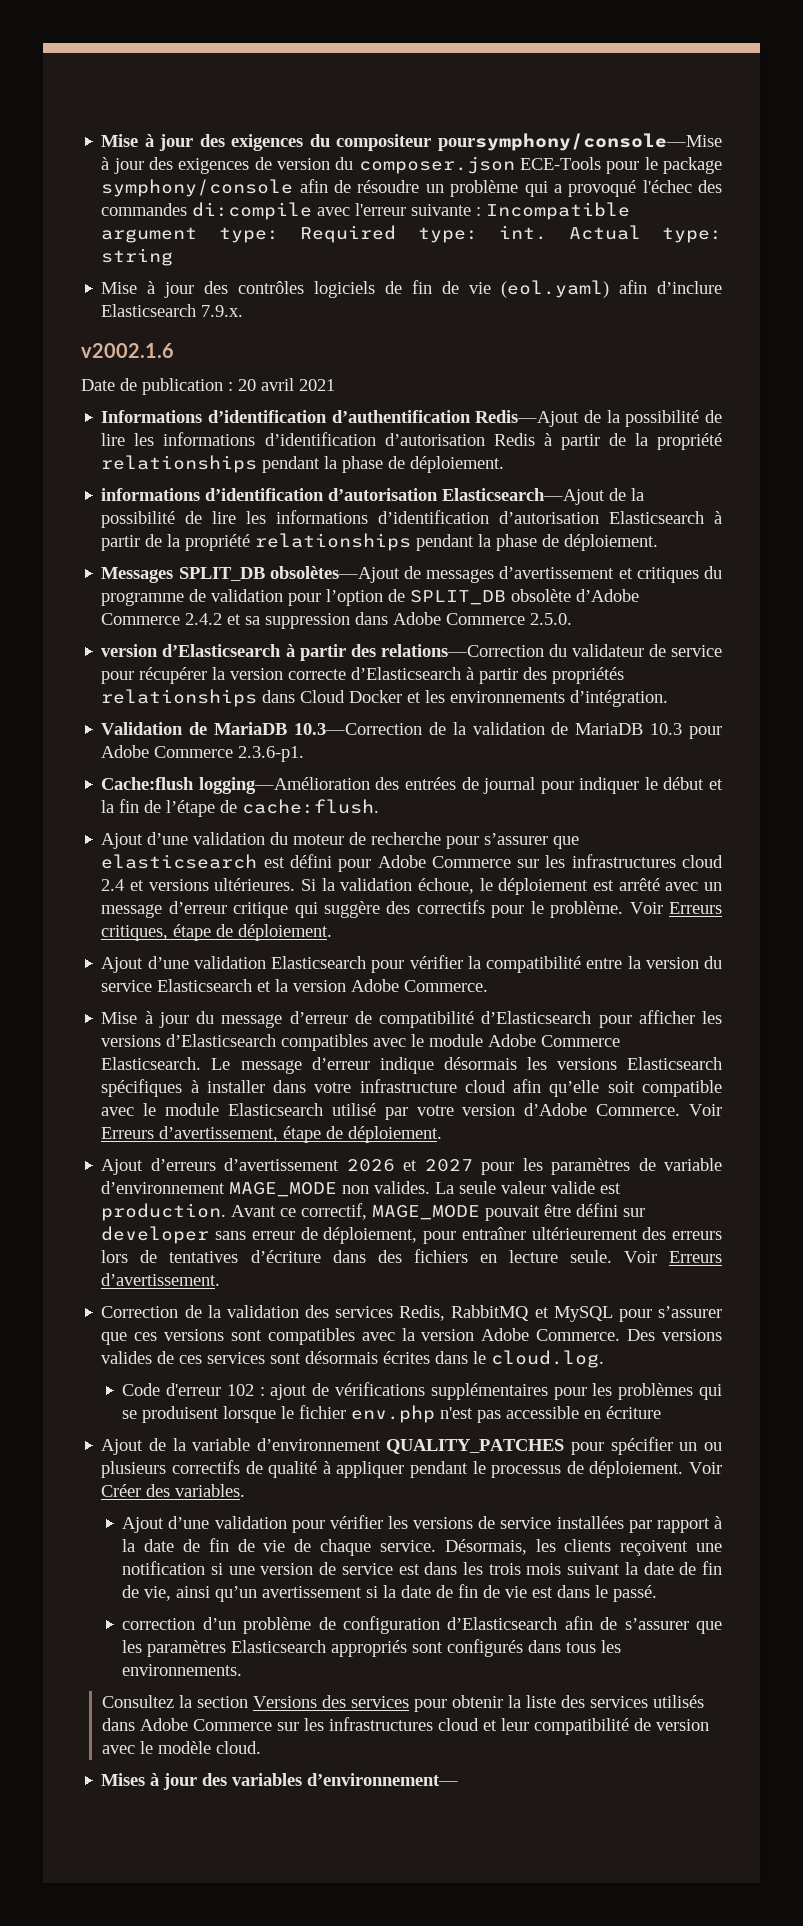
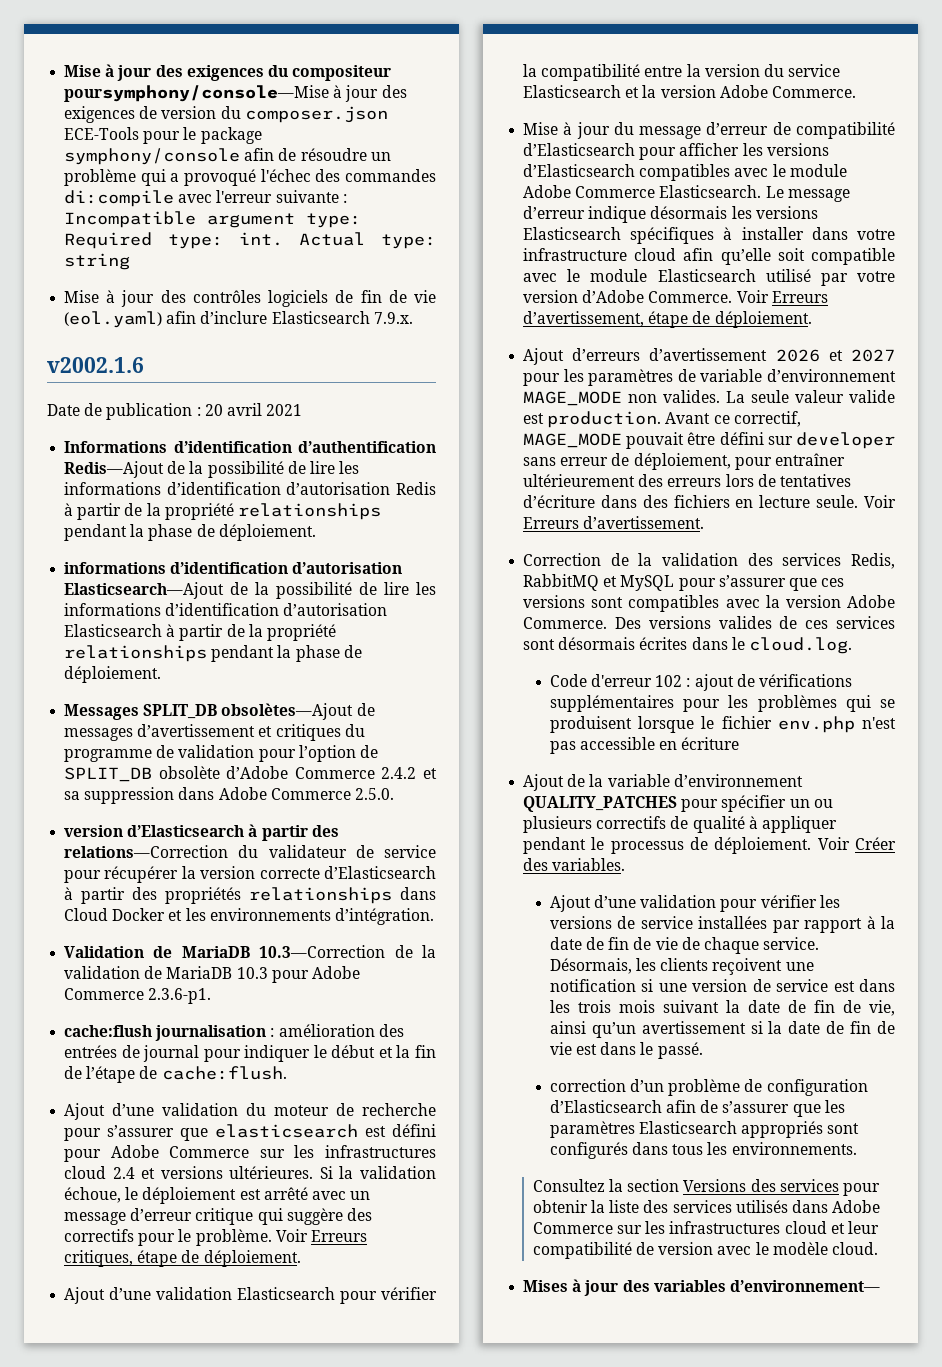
[101,777,370,794] Cache:flush logging—Amélioration -> [64,1024,375,1041] cache:flush journalisation : amélioration

